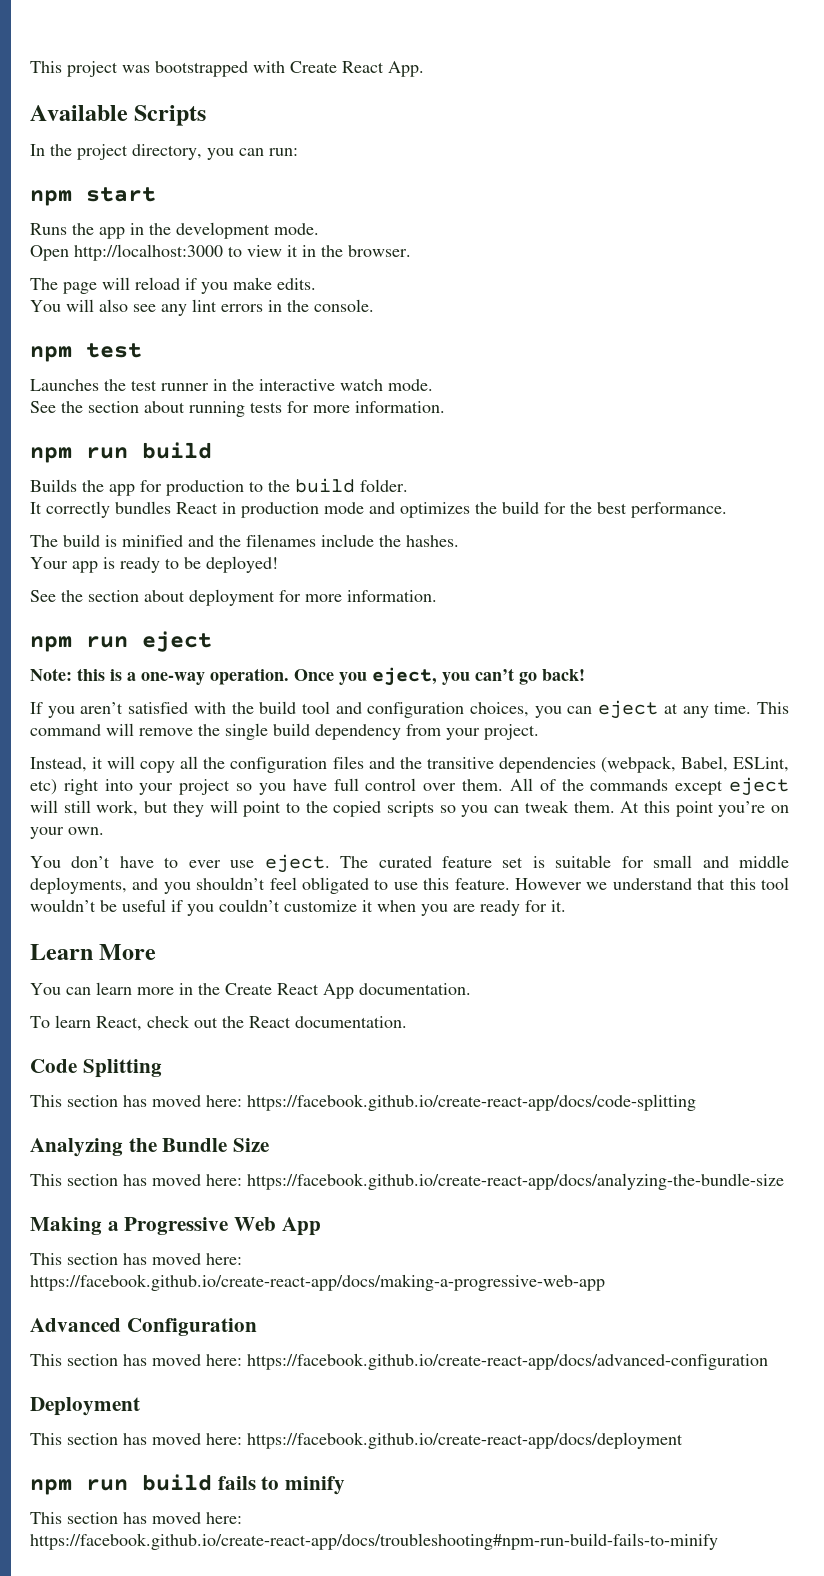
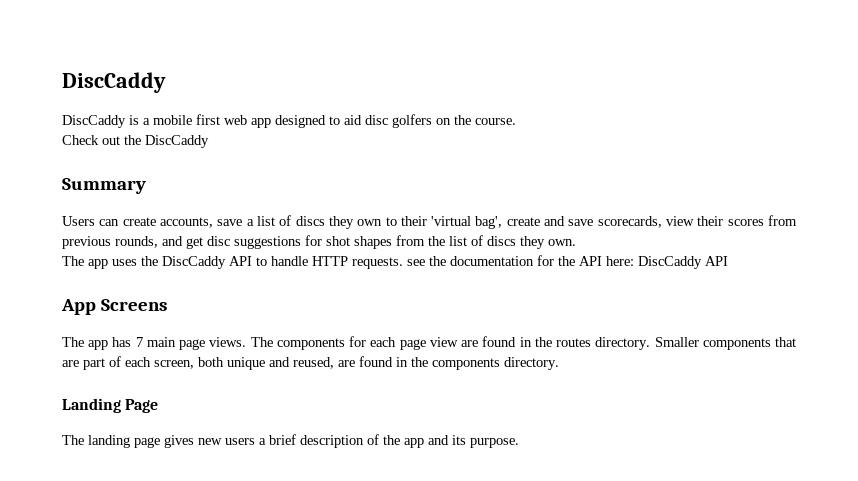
[30,61,424,77] [30,105,207,126] [30,144,298,160] [30,187,156,206] [30,222,319,239] [30,244,411,261] [30,277,316,294] [30,299,374,316] [30,343,142,362] [30,379,433,391] [30,401,445,417] [30,442,212,463] [30,478,408,496] [30,501,727,518] [30,534,459,547] [30,556,278,573] [30,589,437,606] [30,631,212,652] [30,667,585,686] [30,700,790,719] [30,723,539,740] [30,756,789,773] [30,777,790,796] [30,800,790,817] [30,827,104,839] [30,854,789,873] [30,877,789,894] [30,899,566,916] [30,944,157,960] [30,982,471,999] [30,1015,407,1031] [30,1059,162,1078] [30,1094,696,1111] [30,1138,270,1157] [30,1173,784,1190] [30,1217,321,1236] [30,1253,242,1265] [30,1274,605,1291] [30,1318,257,1336] [30,1353,768,1370] [30,1397,140,1416] [30,1432,683,1449] [30,1474,346,1495] [30,1512,242,1524] [30,1533,718,1550] This project was bootstrapped with Create React App. // Available Scripts // In the project directory, you can run: // npm start // Runs the app in the development mode. // Open http://localhost:3000 to view it in the browser. // The page will reload if you make edits. // You will also see any lint errors in the console. // npm test // Launches the test runner in the interactive watch mode. // See the section about running tests for more information. // npm run build // Builds the app for production to the build folder. // It correctly bundles React in production mode and optimizes the build for the best performance. // The build is minified and the filenames include the hashes. // Your app is ready to be deployed! // See the section about deployment for more information. // npm run eject // Note: this is a one-way operation. Once you eject, you can’t go back! // If you aren’t satisfied with the build tool and configuration choices, you can eject at any time. This command will remove the single build dependency from your project. // Instead, it will copy all the configuration files and the transitive dependencies (webpack, Babel, ESLint, etc) right into your project so you have full control over them. All of the commands except eject will still work, but they will point to the copied scripts so you can tweak them. At this point you’re on your own. // You don’t have to ever use eject. The curated feature set is suitable for small and middle deployments, and you shouldn’t feel obligated to use this feature. However we understand that this tool wouldn’t be useful if you couldn’t customize it when you are ready for it. // Learn More // You can learn more in the Create React App documentation. // To learn React, check out the React documentation. // Code Splitting // This section has moved here: https://facebook.github.io/create-react-app/docs/code-splitting // Analyzing the Bundle Size // This section has moved here: https://facebook.github.io/create-react-app/docs/analyzing-the-bundle-size // Making a Progressive Web App // This section has moved here: https://facebook.github.io/create-react-app/docs/making-a-progressive-web-app // Advanced Configuration // This section has moved here: https://facebook.github.io/create-react-app/docs/advanced-configuration // Deployment // This section has moved here: https://facebook.github.io/create-react-app/docs/deployment // npm run build fails to minify // This section has moved here: https://facebook.github.io/create-react-app/docs/troubleshooting#npm-run-build-fails-to-minify -> [62,72,166,93] [62,114,516,128] [62,135,209,148] [62,178,146,194] [62,215,798,229] [62,235,576,249] [62,255,728,269] [61,299,167,315] [62,336,796,350] [62,356,559,370] [62,398,159,413] [62,434,519,448] DiscCaddy // DiscCaddy is a mobile first web app designed to aid disc golfers on the course. // Check out the DiscCaddy // Summary // Users can create accounts, save a list of discs they own to their 'virtual bag', create and save scorecards, view their scores from previous rounds, and get disc suggestions for shot shapes from the list of discs they own. // The app uses the DiscCaddy API to handle HTTP requests. see the documentation for the API here: DiscCaddy API // App Screens // The app has 7 main page views. The components for each page view are found in the routes directory. Smaller components that are part of each screen, both unique and reused, are found in the components directory. // Landing Page // The landing page gives new users a brief description of the app and its purpose.

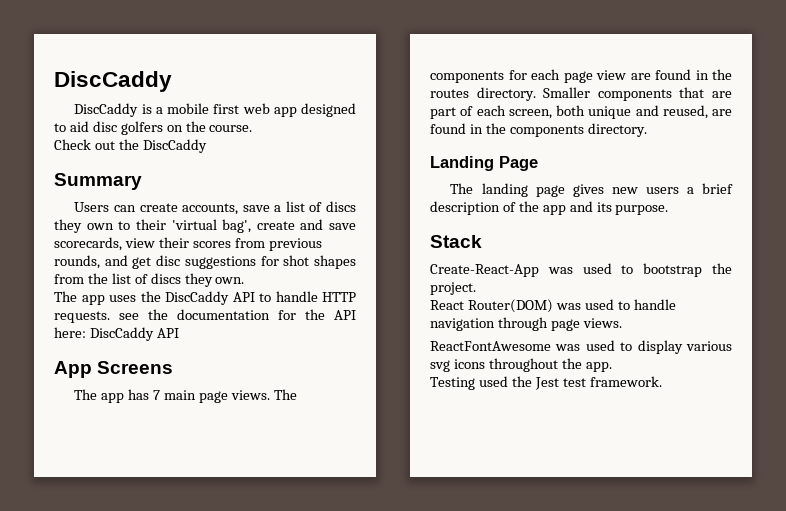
(519, 443) none -> [430,235,482,248] [430,263,732,277] [430,282,476,295] [430,299,676,313] [430,317,622,331] [430,340,732,354] [430,358,612,372] [430,376,662,390] // Stack // Create-React-App was used to bootstrap the project. // React Router(DOM) was used to handle navigation through page views. // ReactFontAwesome was used to display various svg icons throughout the app. // Testing used the Jest test framework.

